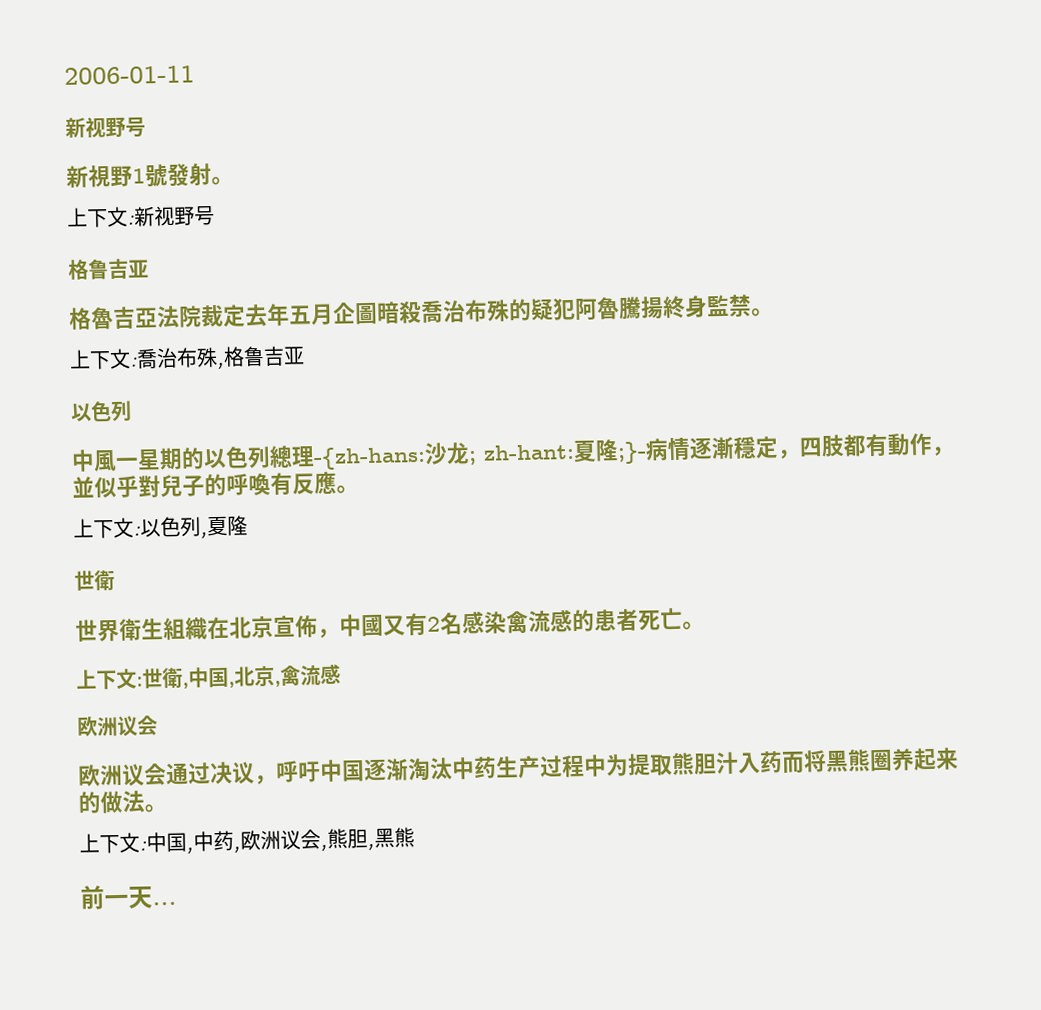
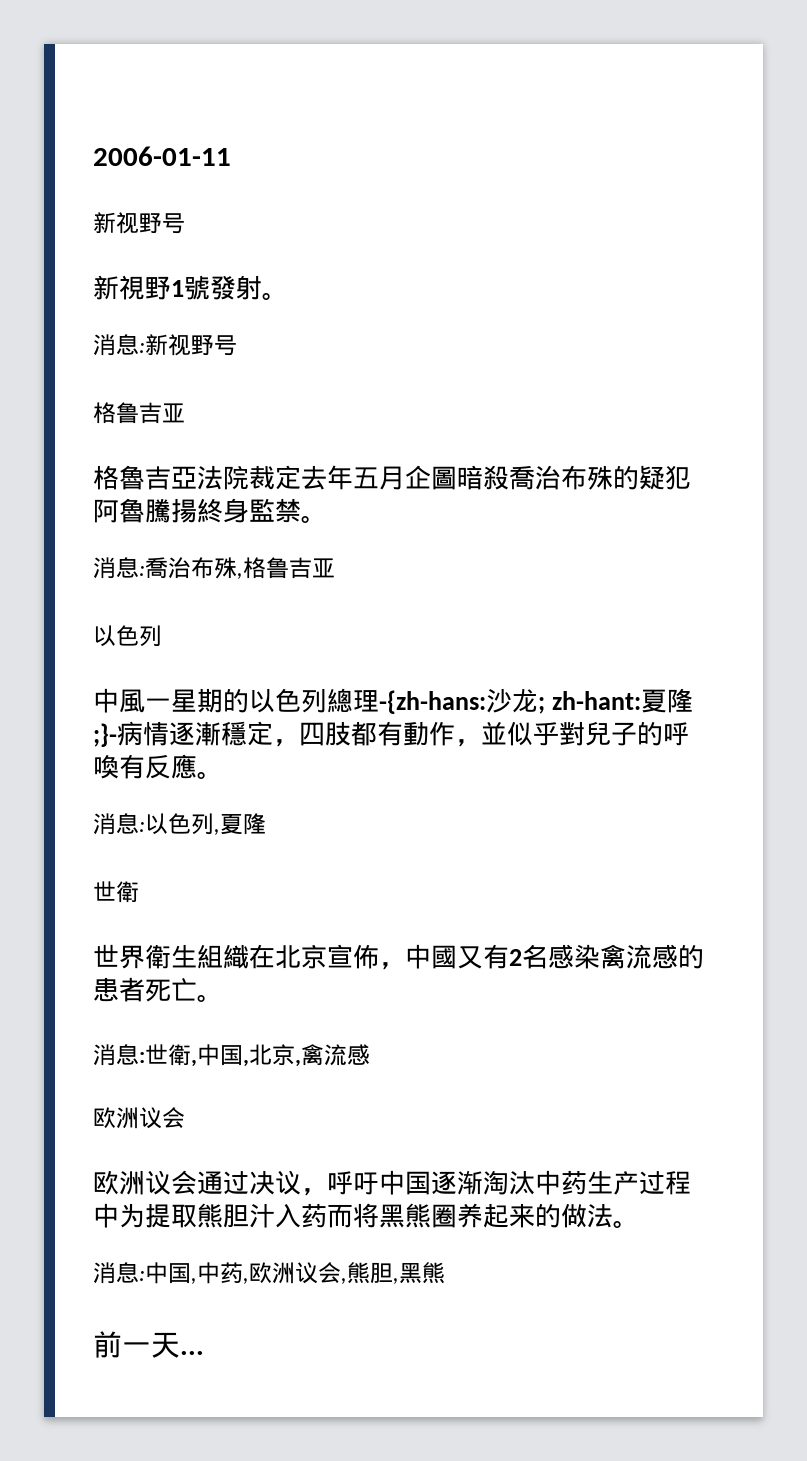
[67,206,128,228] 上下文 -> [93,334,139,356] 消息
[69,348,131,370] 上下文 -> [93,557,139,579] 消息
[73,517,134,539] 上下文 -> [93,813,139,835] 消息
[76,668,137,690] 上下文 -> [93,1044,139,1066] 消息
[79,832,140,854] 上下文 -> [93,1262,139,1284] 消息

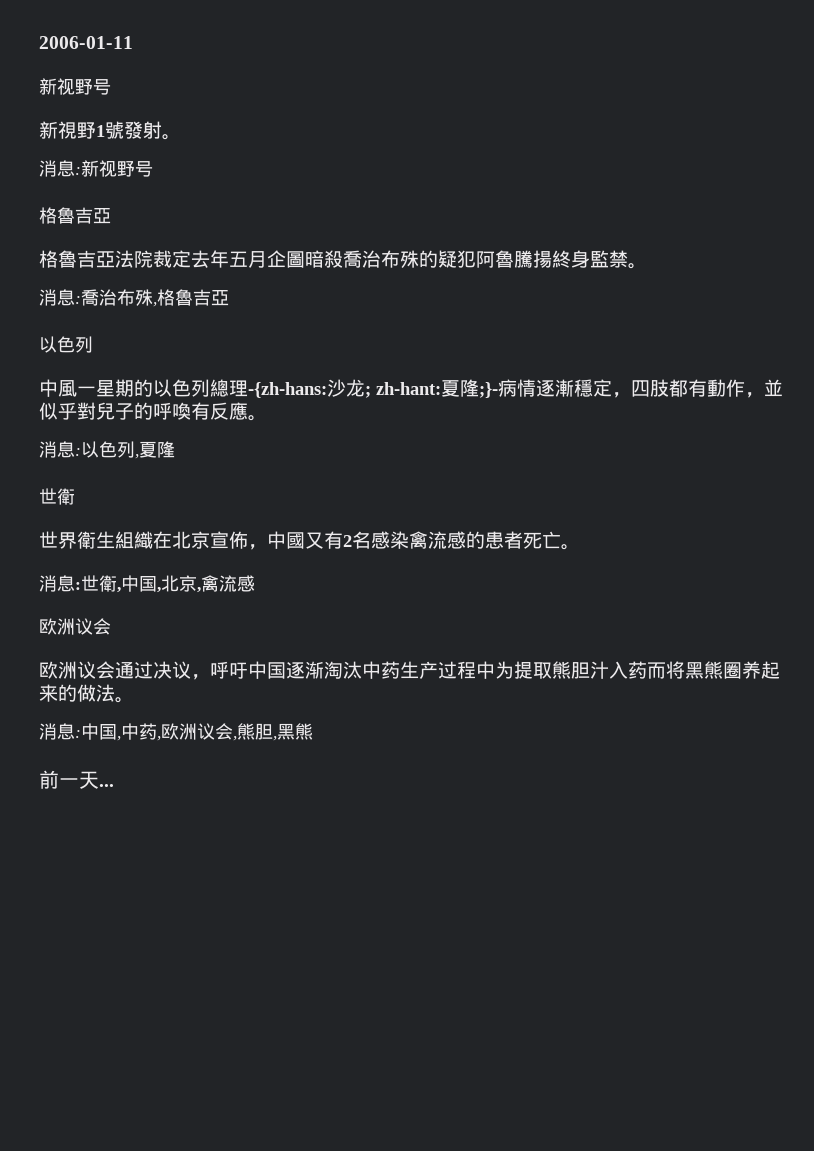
[116,402,185,424] 鲁吉亚 -> [57,207,111,224] 魯吉亞
[266,557,335,579] 鲁吉亚 -> [175,289,229,306] 魯吉亞

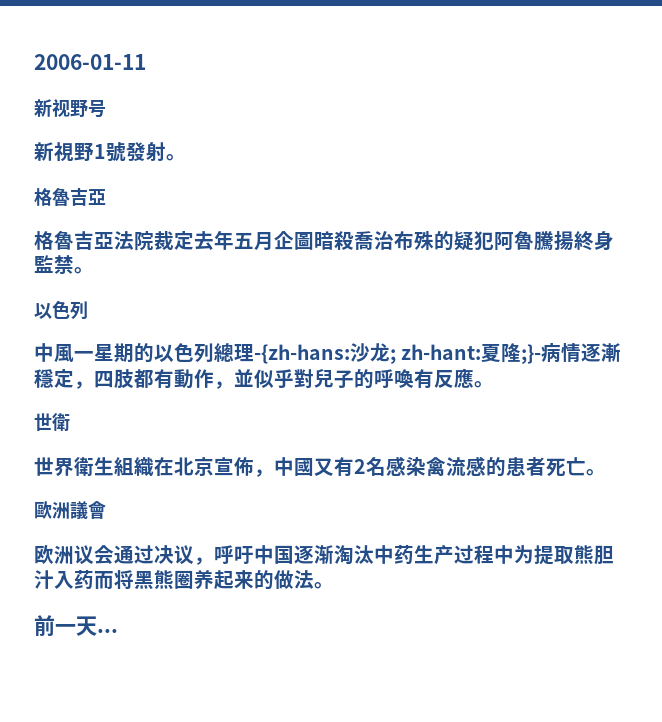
[39,160,153,177] // 消息:新视野号 -> (186, 157) none
[39,289,229,307] // 消息:喬治布殊,格魯吉亞 -> (94, 270) none
[39,441,175,459] // 消息:以色列,夏隆 -> (494, 384) none
[39,575,255,593] [39,618,111,635] 消息:世衛,中国,北京,禽流感 // 欧洲议会 -> [34,501,106,519] 歐洲議會
[39,723,313,741] // 消息:中国,中药,欧洲议会,熊胆,黑熊 -> (334, 585) none

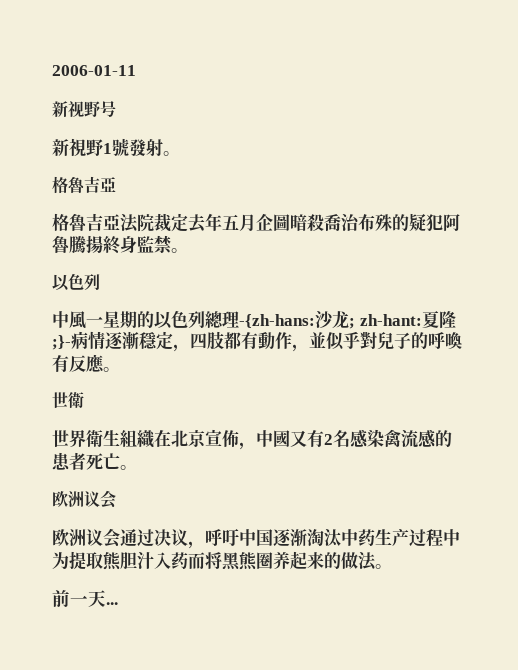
[34,501,106,519] 歐洲議會 -> [52,490,116,509] 欧洲议会

